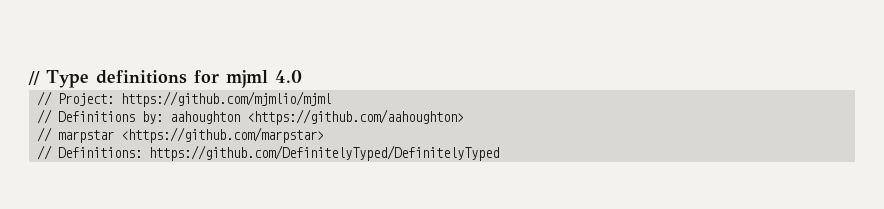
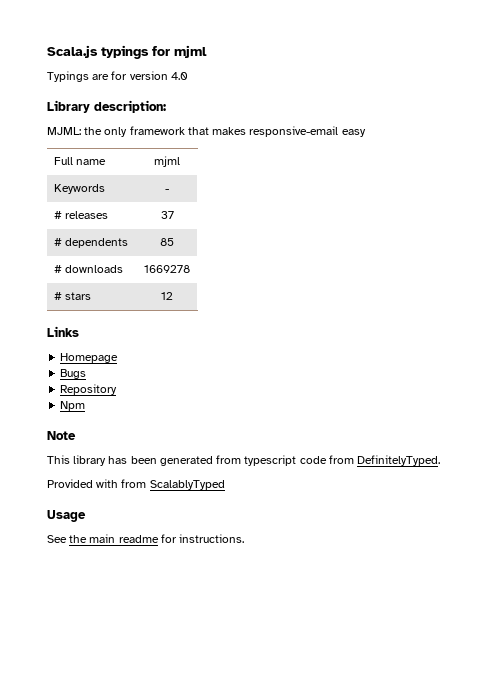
[28,70,187,88] // Type definitions -> [47,45,149,59] Scala.js typings
[274,70,302,83] [37,91,332,107] [37,109,465,125] [37,127,325,143] [37,145,500,161] 4.0 // // Project: https://github.com/mjmlio/mjml // // Definitions by: aahoughton <https://github.com/aahoughton> // // marpstar <https://github.com/marpstar> // // Definitions: https://github.com/DefinitelyTyped/DefinitelyTyped -> [47,71,188,82] [47,100,166,113] [47,126,366,137] [53,157,107,165] [154,156,180,167] [53,184,105,194] [165,189,169,192] [53,211,109,219] [160,211,174,219] [53,238,129,248] [160,238,174,246] [53,265,124,273] [144,265,190,273] [53,292,92,300] [161,292,173,300] [47,326,79,337] [60,353,119,363] [60,369,87,379] [60,384,118,395] [60,401,86,411] [47,431,76,440] [47,455,441,466] [47,479,225,490] [47,510,86,522] [47,534,245,543] // Typings are for version 4.0 // Library description: // MJML: the only framework that makes responsive-email easy // Full name | mjml // Keywords | - // # releases | 37 // # dependents | 85 // # downloads | 1669278 // # stars | 12 // Links // Homepage // Bugs // Repository // Npm // Note // This library has been generated from typescript code from DefinitelyTyped. // Provided with from ScalablyTyped // Usage // See the main readme for instructions.

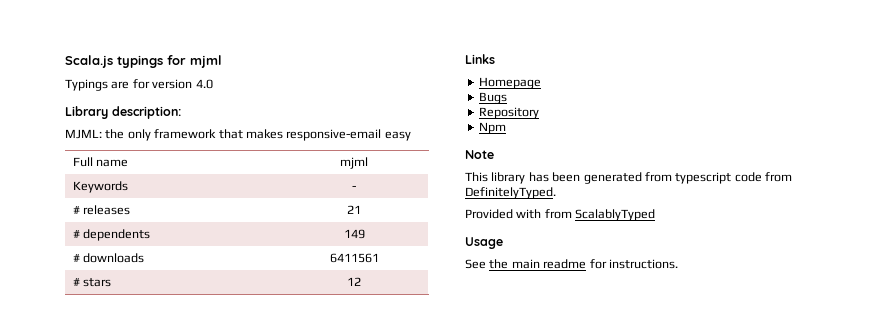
[160,211,174,219] 37 -> [347,205,361,214] 21
[160,238,174,246] 85 -> [343,229,365,239] 149
[144,265,190,273] 1669278 -> [329,253,379,263] 6411561

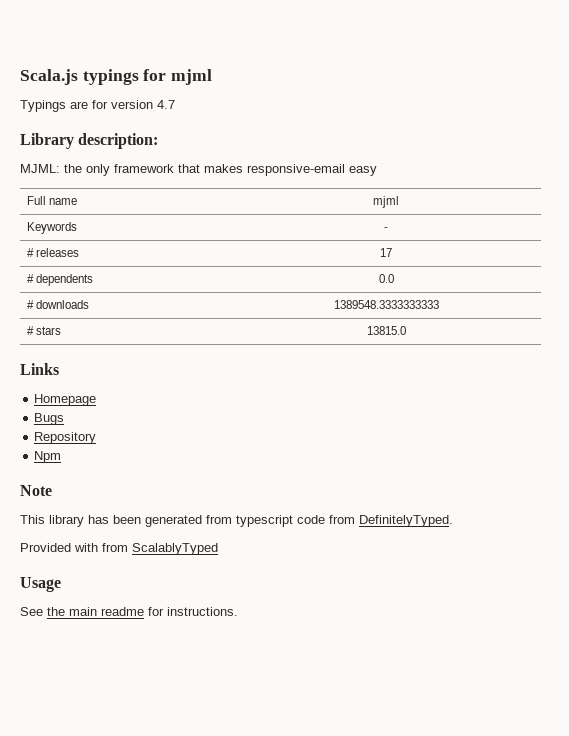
[195,79,213,89] 4.0 -> [157,100,175,109] 4.7
[347,205,361,214] 21 -> [380,248,392,257] 17
[343,229,365,239] 149 -> [378,274,394,283] 0.0
[329,253,379,263] 6411561 -> [333,300,439,309] 1389548.3333333333
[347,277,361,286] 12 -> [366,326,406,335] 13815.0

